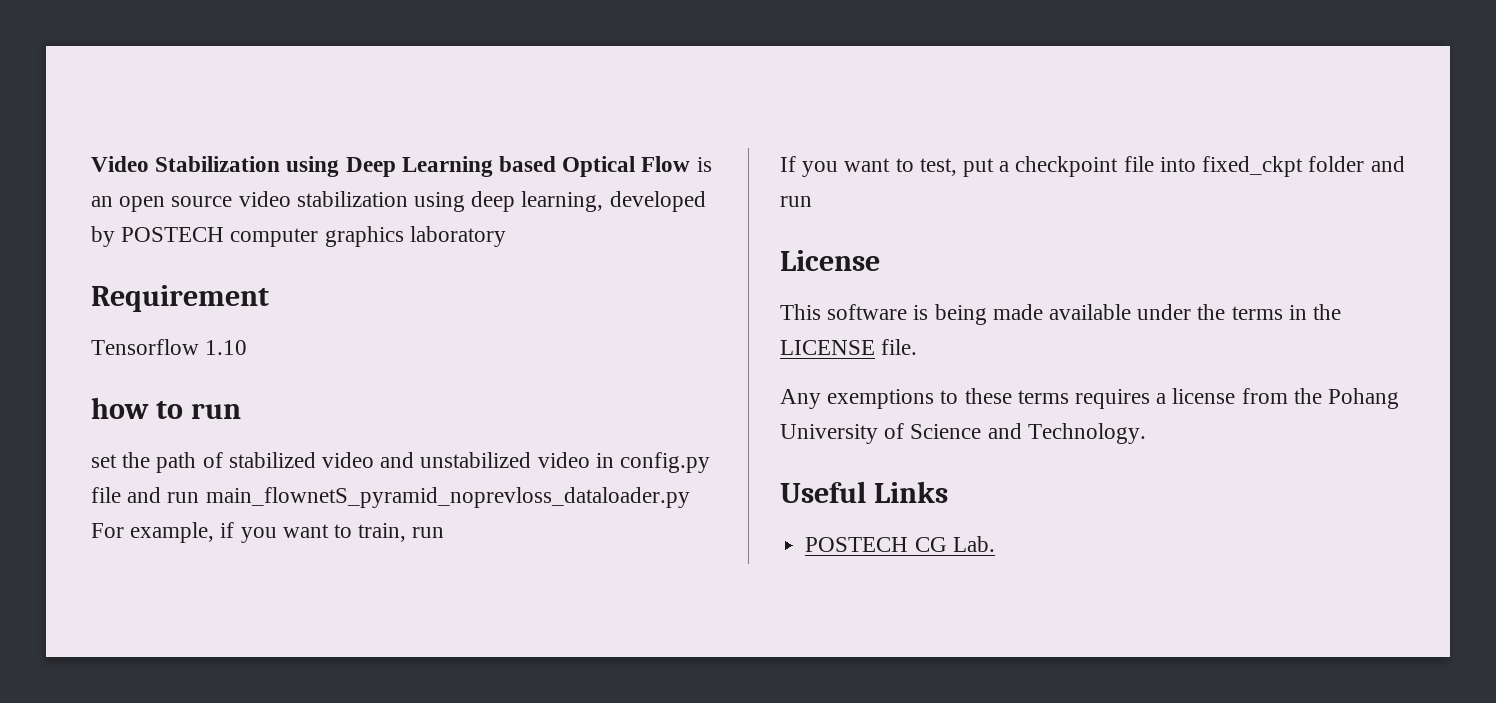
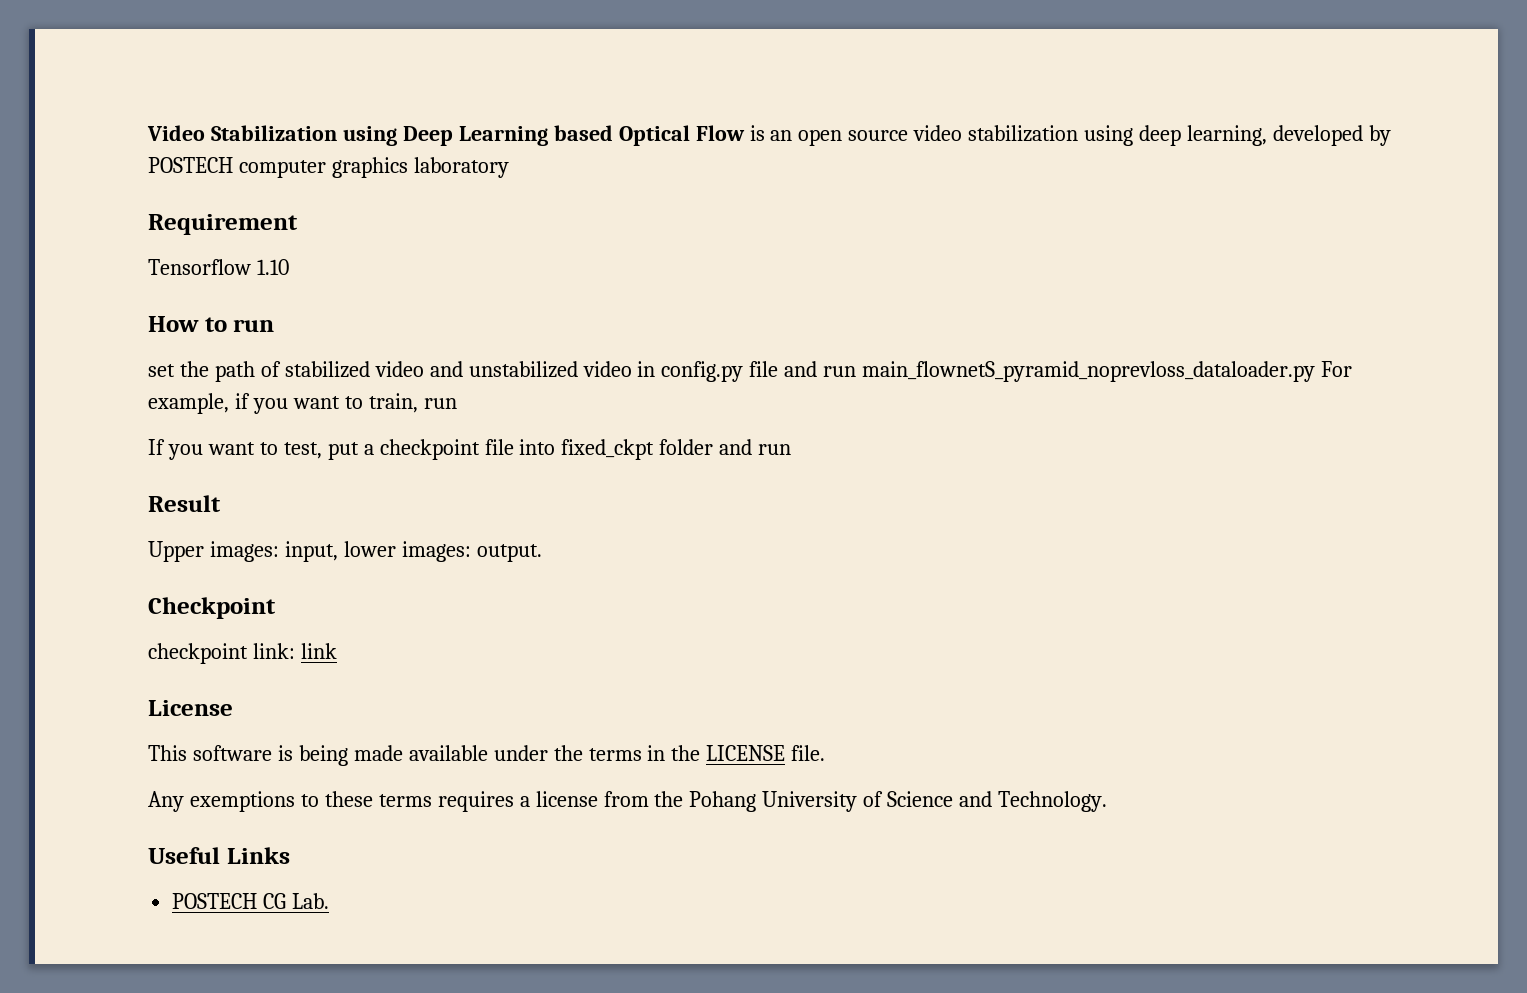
[91,397,149,419] how -> [148,316,199,332] How
(812, 201) none -> [148,495,221,512] [148,541,542,562] [148,597,276,619] [148,643,337,664] // Result // Upper images: input, lower images: output. // Checkpoint // checkpoint link: link

